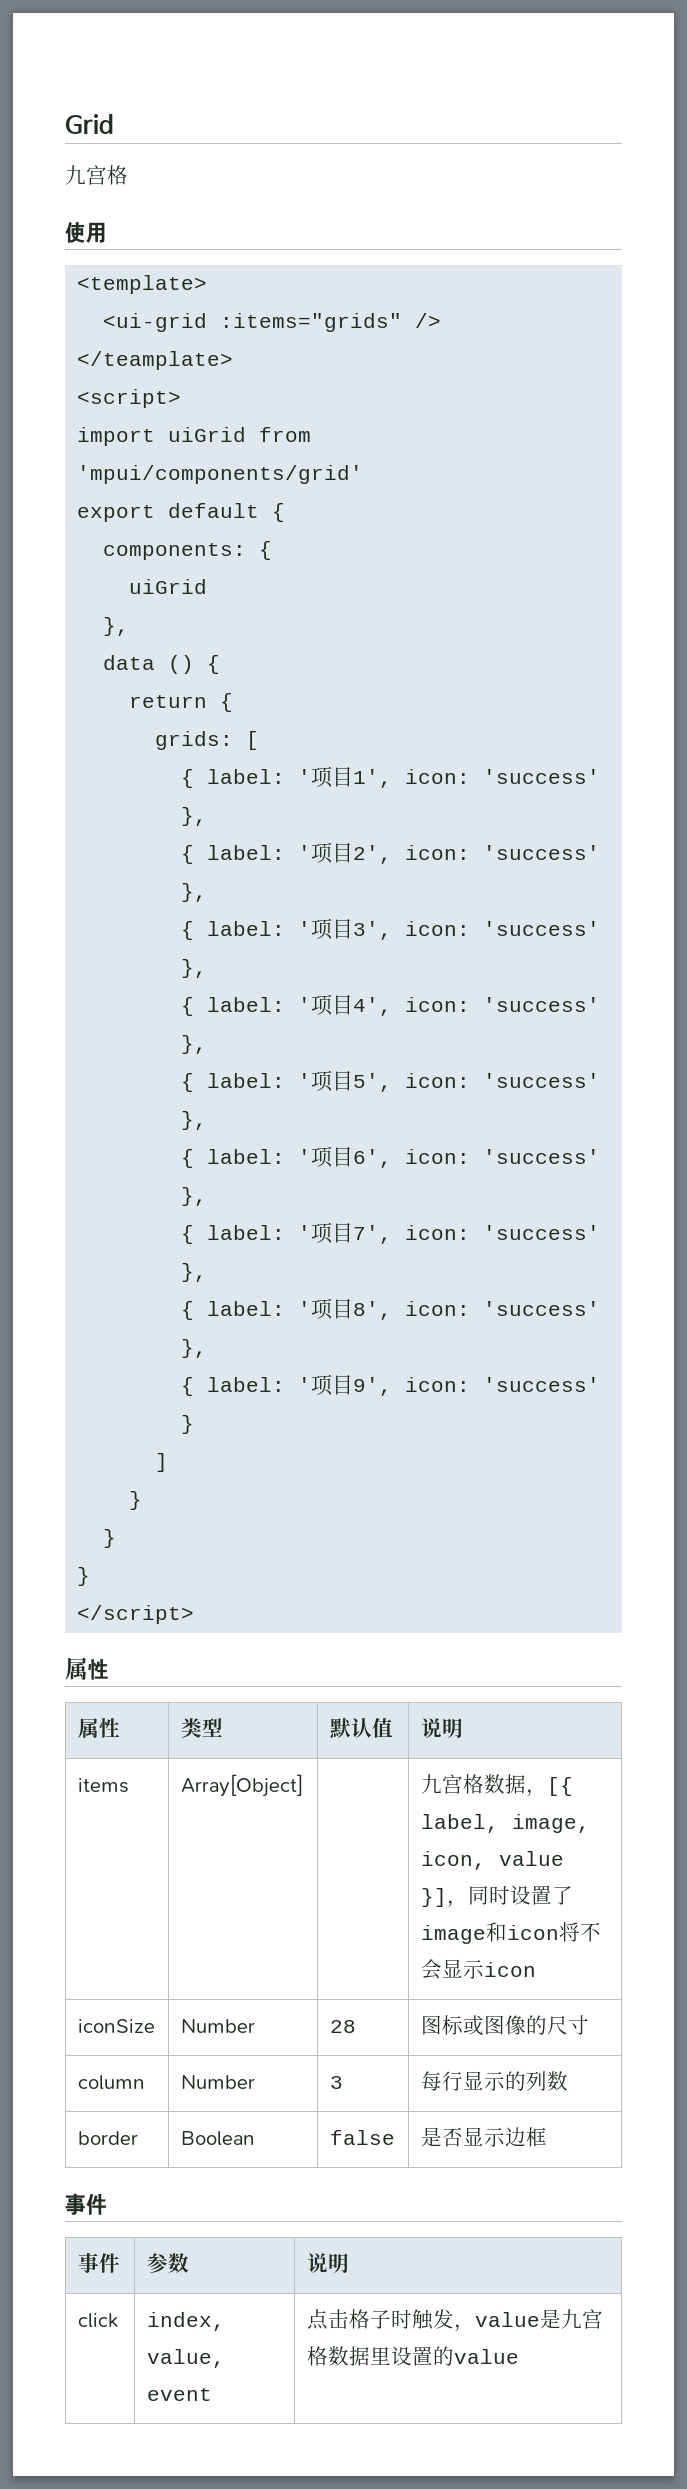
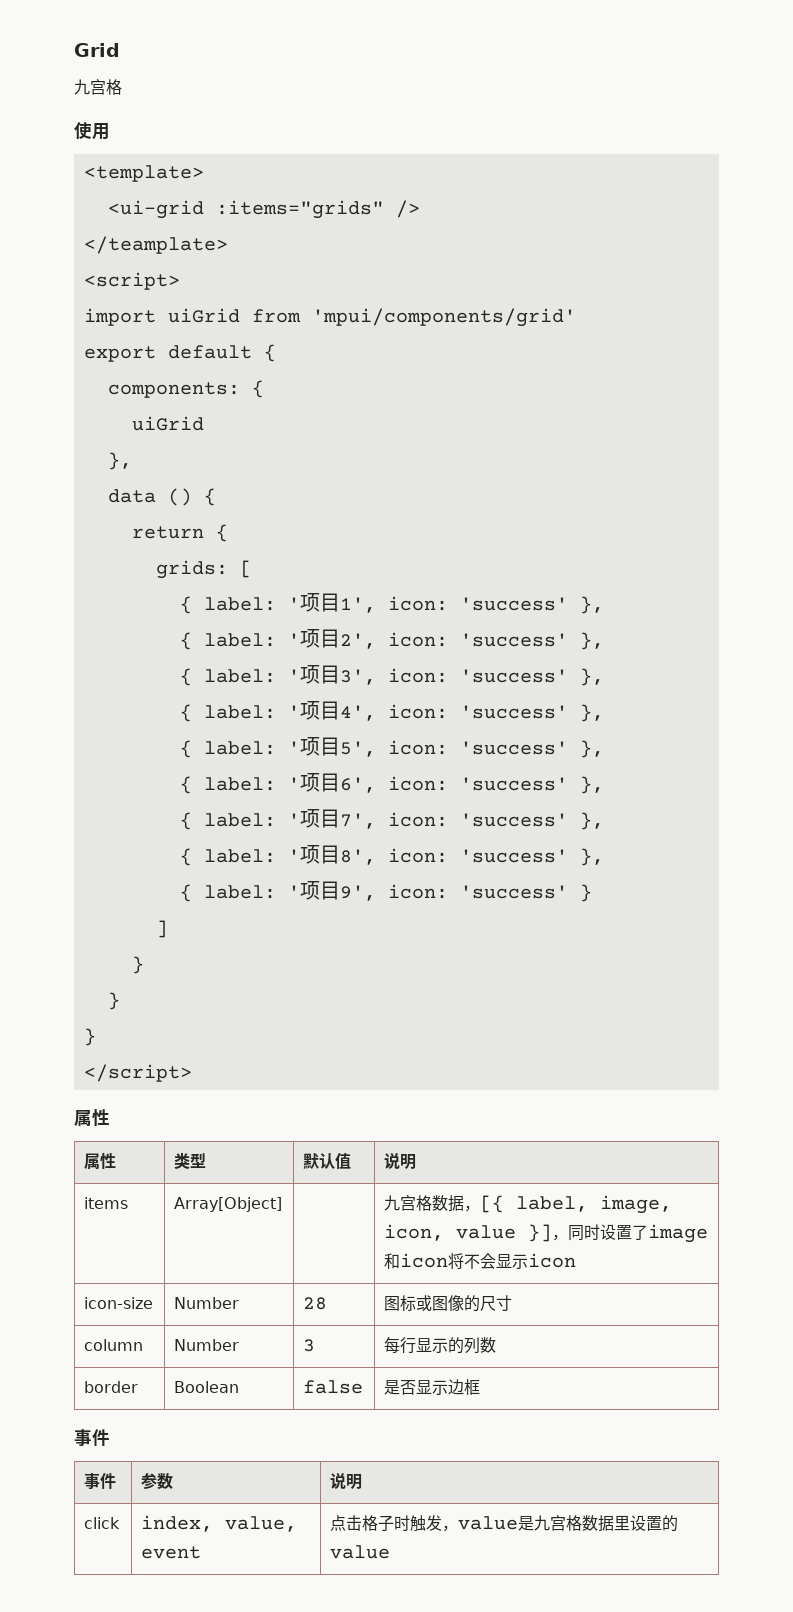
[77,2019,155,2033] iconSize -> [84,1297,154,1309] icon-size

